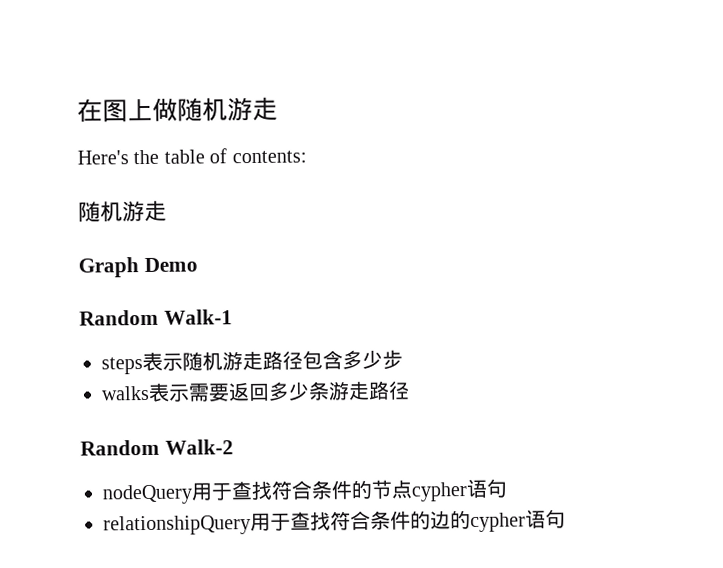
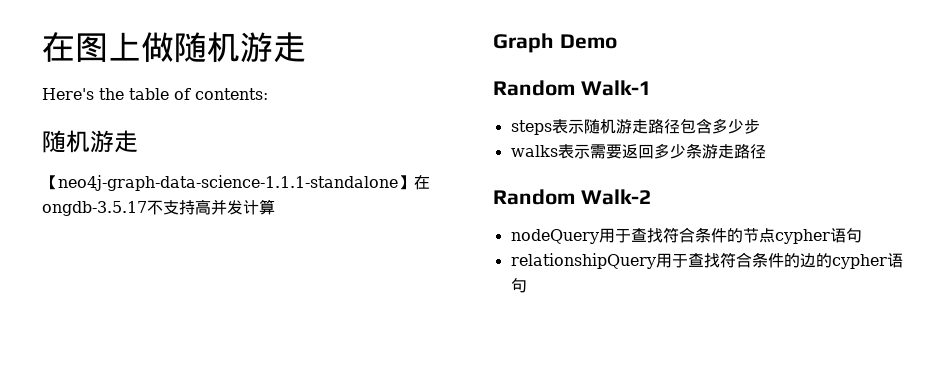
(167, 211) none -> [42,175,430,191] [42,199,275,216] // 【neo4j-graph-data-science-1.1.1-standalone】在ongdb-3.5.17不支持高并发计算

